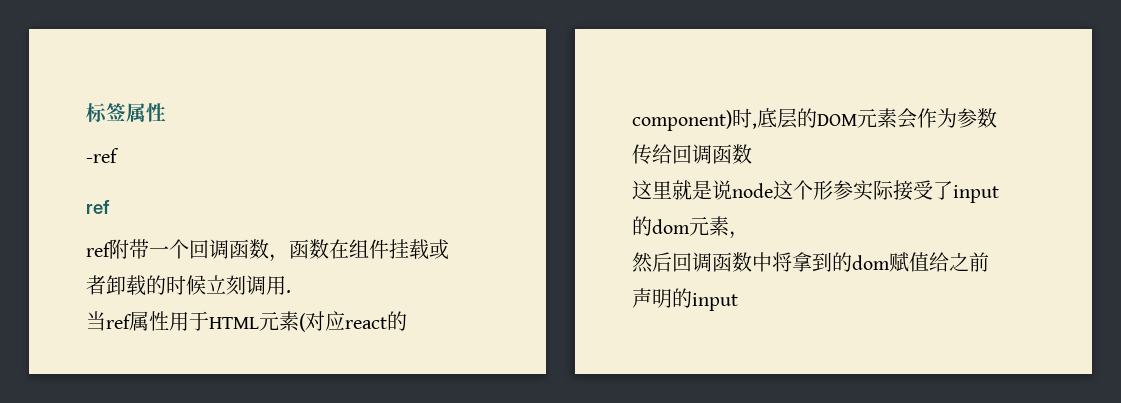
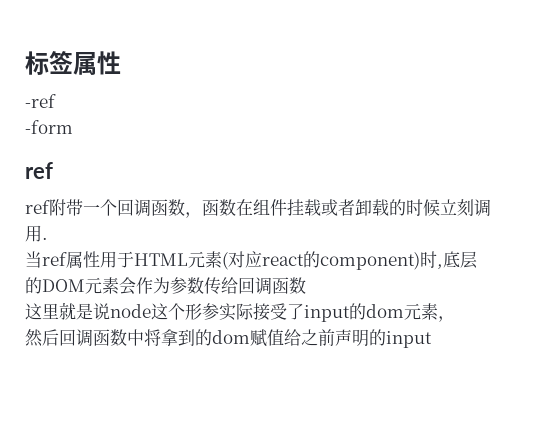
(119, 155) none -> [25,120,73,134] // -form

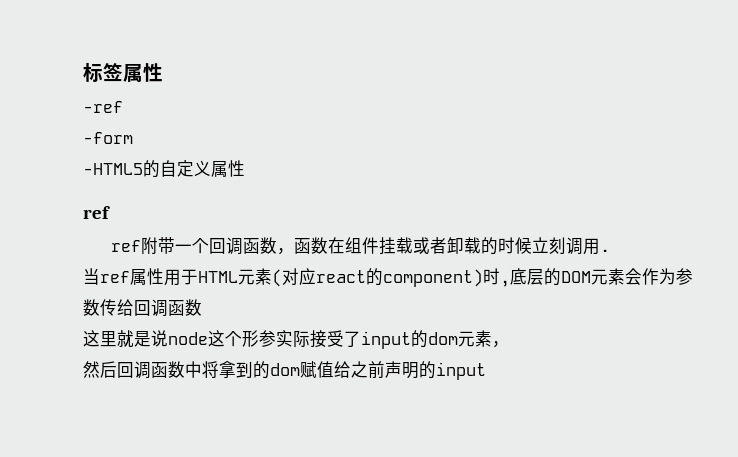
(73, 127) none -> [83,160,245,178] // -HTML5的自定义属性

